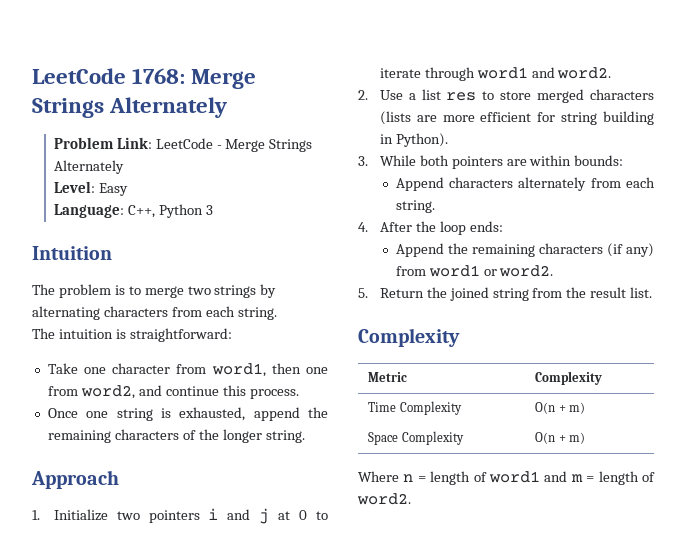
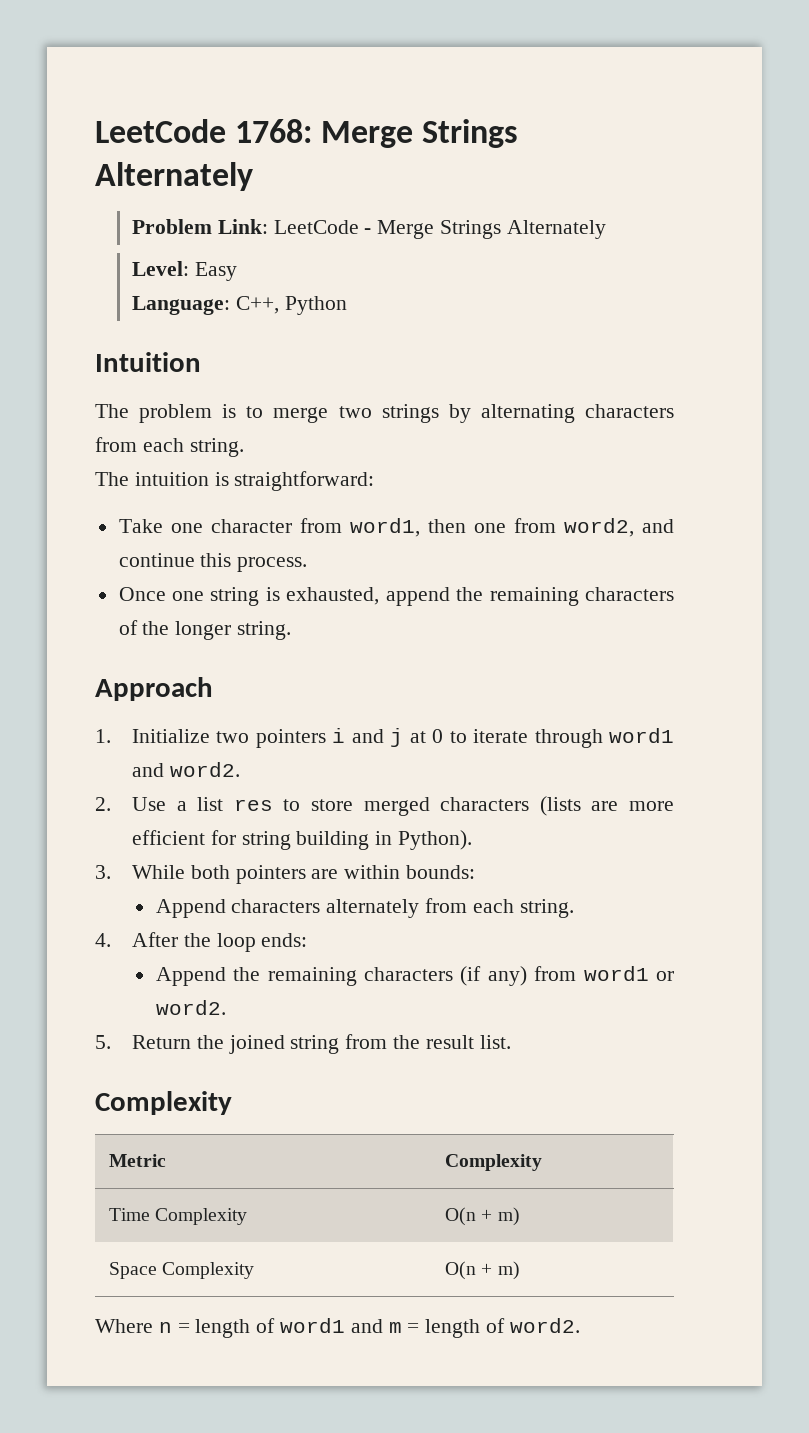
[205,205,213,215] 3 -> (347, 305) none

